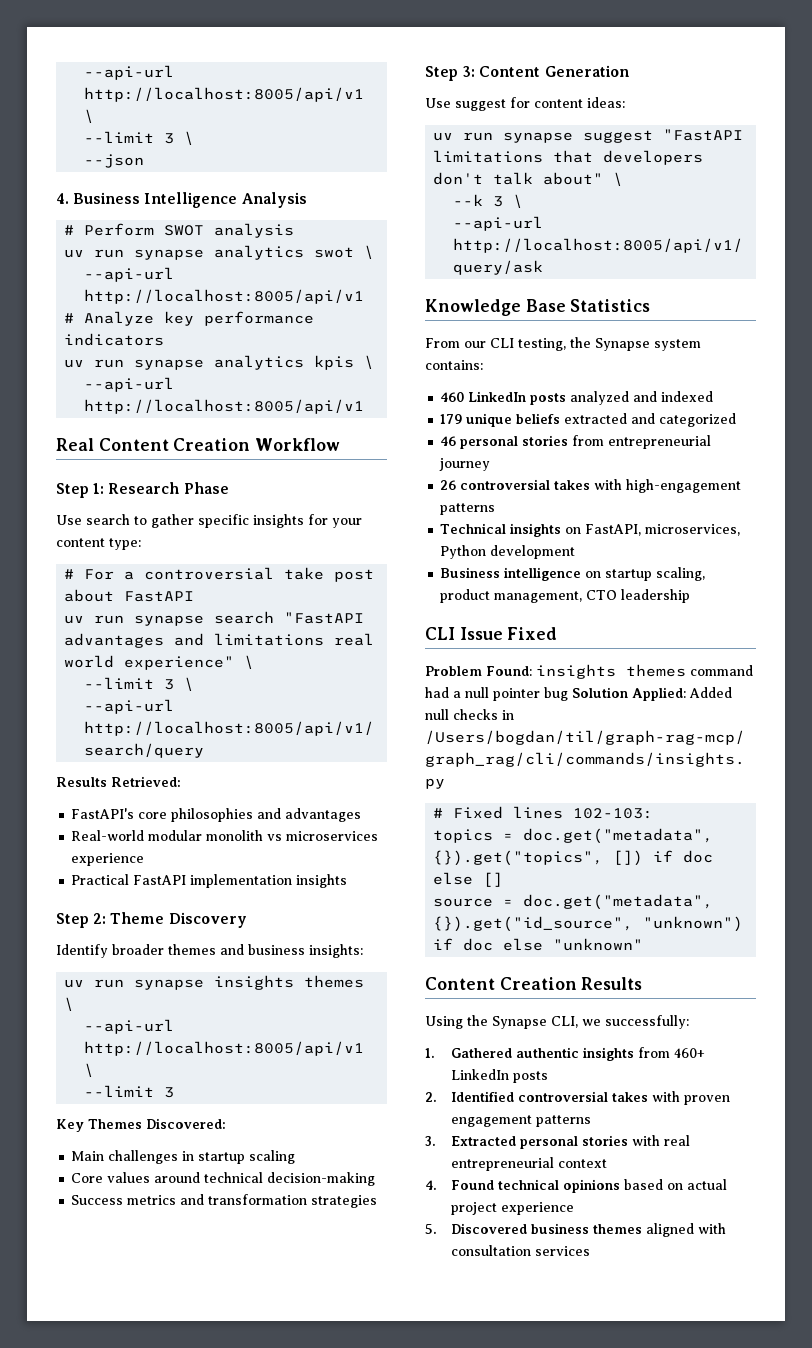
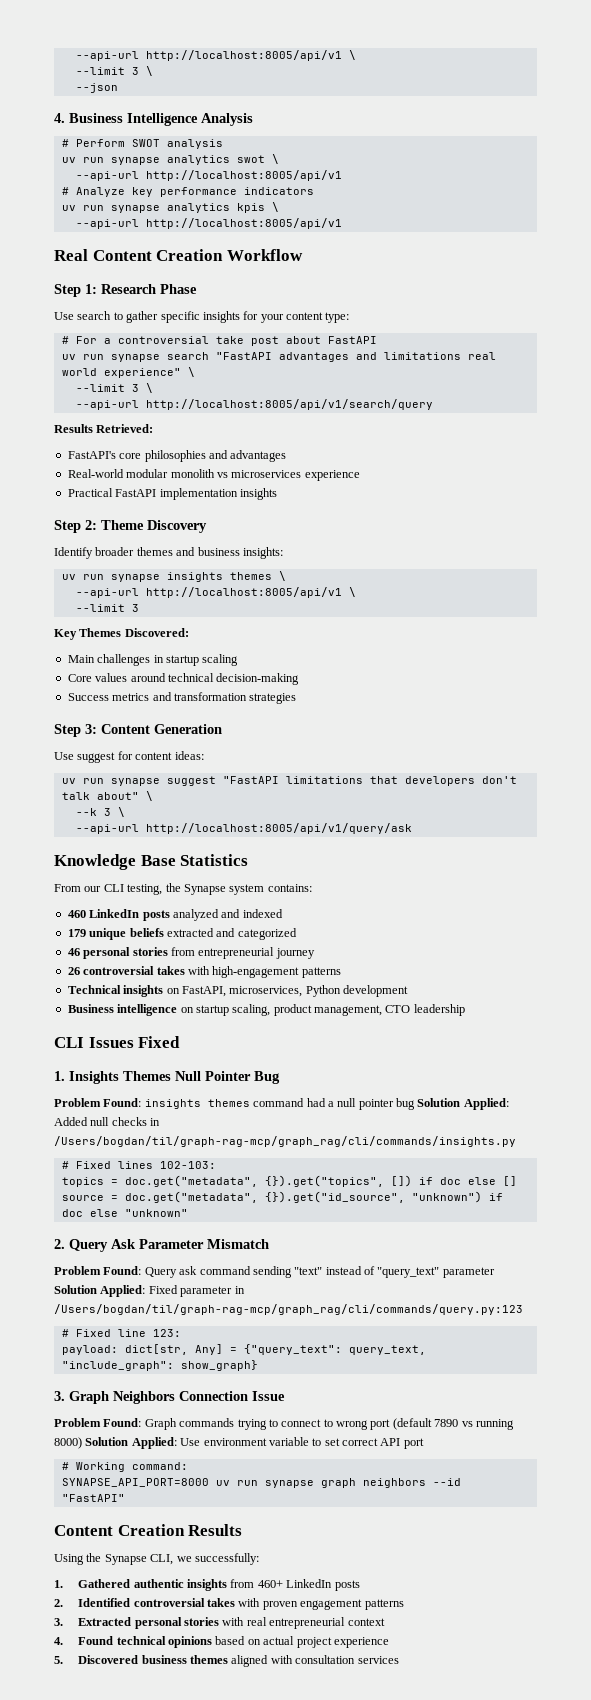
[459,627,558,640] Issue Fixed -> [88,1036,181,1048] [54,1071,280,1084] Issues Fixed // 1. Insights Themes Null Pointer Bug
(644, 944) none -> [54,1239,269,1252] [54,1266,495,1278] [54,1285,245,1297] [54,1304,523,1315] [61,1329,181,1337] [61,1344,426,1355] [61,1360,258,1371] [54,1391,285,1404] [54,1418,514,1430] [54,1437,424,1449] [61,1462,188,1472] [61,1478,461,1488] [61,1494,125,1502] // 2. Query Ask Parameter Mismatch // Problem Found: Query ask command sending "text" instead of "query_text" parameter Solution Applied: Fixed parameter in /Users/bogdan/til/graph-rag-mcp/graph_rag/cli/commands/query.py:123 // # Fixed line 123: // payload: dict[str, Any] = {"query_text": query_text, "include_graph": show_graph} // 3. Graph Neighbors Connection Issue // Problem Found: Graph commands trying to connect to wrong port (default 7890 vs running 8000) Solution Applied: Use environment variable to set correct API port // # Working command: // SYNAPSE_API_PORT=8000 uv run synapse graph neighbors --id "FastAPI"

